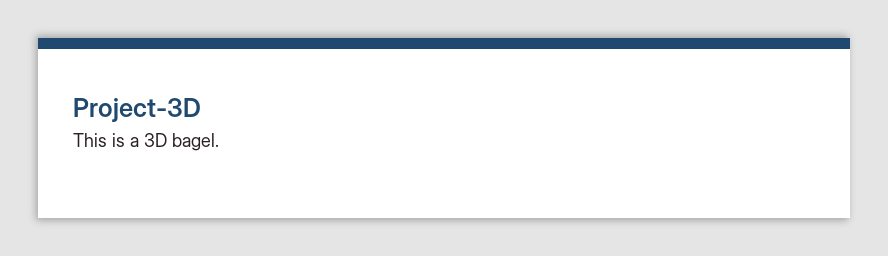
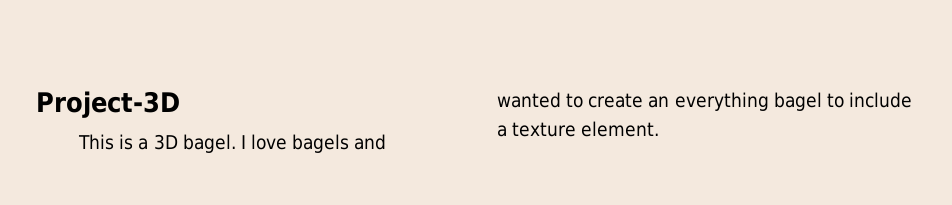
(219, 142) none -> [240,134,387,153] [497,92,912,111] [497,121,660,137] I love bagels and wanted to create an everything bagel to include a texture element.

